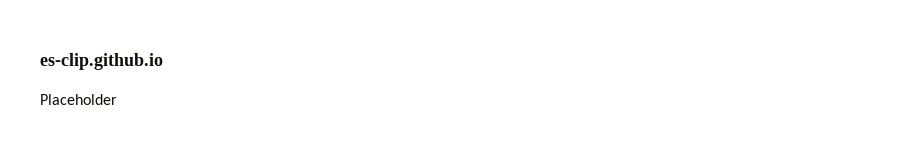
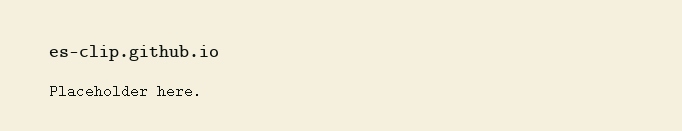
(117, 99) none -> [157,84,202,98] here.

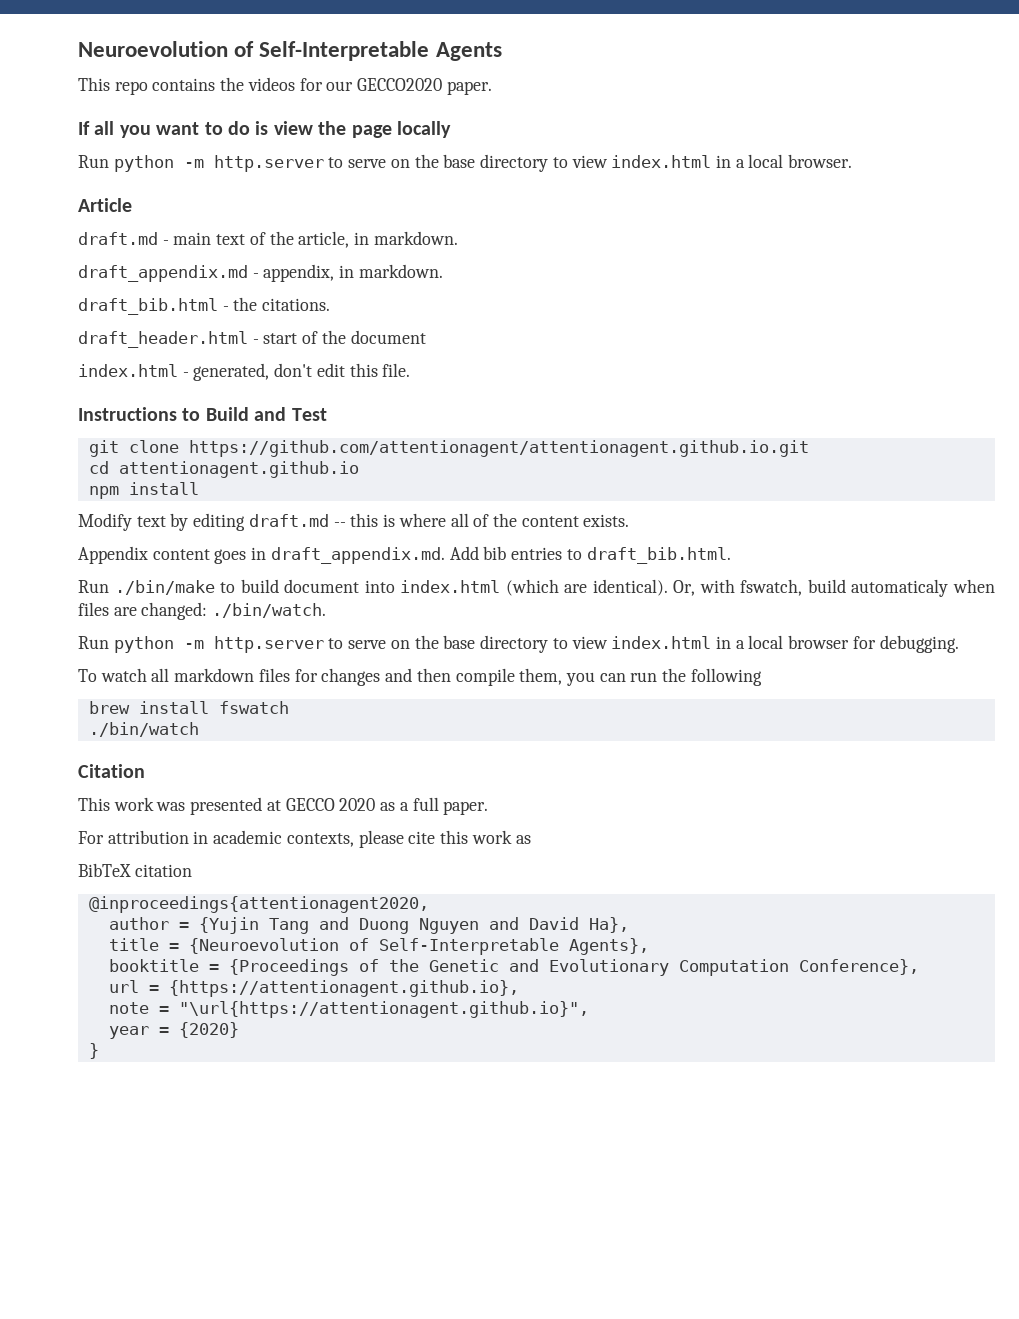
[49,45,219,61] [49,84,202,98] es-clip.github.io // Placeholder here. -> [78,41,502,61] [78,77,492,95] [78,121,451,138] [78,154,853,172] [78,198,132,212] [78,231,458,248] [78,264,443,282] [78,297,331,315] [78,330,426,348] [78,363,411,381] [78,407,327,421] [88,440,809,457] [88,461,359,478] [88,482,199,499] [78,513,630,531] [78,546,731,564] [78,579,995,597] [78,602,327,620] [78,635,959,653] [78,668,762,686] [88,701,289,714] [88,722,199,737] [78,764,145,778] [78,797,489,815] [78,830,531,848] [78,863,192,877] [88,896,429,913] [108,917,629,934] [108,938,649,955] [108,959,919,976] [108,980,519,997] [108,1001,589,1018] [108,1022,239,1039] [88,1043,99,1059] Neuroevolution of Self-Interpretable Agents // This repo contains the videos for our GECCO2020 paper. // If all you want to do is view the page locally // Run python -m http.server to serve on the base directory to view index.html in a local browser. // Article // draft.md - main text of the article, in markdown. // draft_appendix.md - appendix, in markdown. // draft_bib.html - the citations. // draft_header.html - start of the document // index.html - generated, don't edit this file. // Instructions to Build and Test // git clone https://github.com/attentionagent/attentionagent.github.io.git // cd attentionagent.github.io // npm install // Modify text by editing draft.md -- this is where all of the content exists. // Appendix content goes in draft_appendix.md. Add bib entries to draft_bib.html. // Run ./bin/make to build document into index.html (which are identical). Or, with fswatch, build automaticaly when files are changed: ./bin/watch. // Run python -m http.server to serve on the base directory to view index.html in a local browser for debugging. // To watch all markdown files for changes and then compile them, you can run the following // brew install fswatch // ./bin/watch // Citation // This work was presented at GECCO 2020 as a full paper. // For attribution in academic contexts, please cite this work as // BibTeX citation // @inproceedings{attentionagent2020, // author = {Yujin Tang and Duong Nguyen and David Ha}, // title = {Neuroevolution of Self-Interpretable Agents}, // booktitle = {Proceedings of the Genetic and Evolutionary Computation Conference}, // url = {https://attentionagent.github.io}, // note = "\url{https://attentionagent.github.io}", // year = {2020} // }

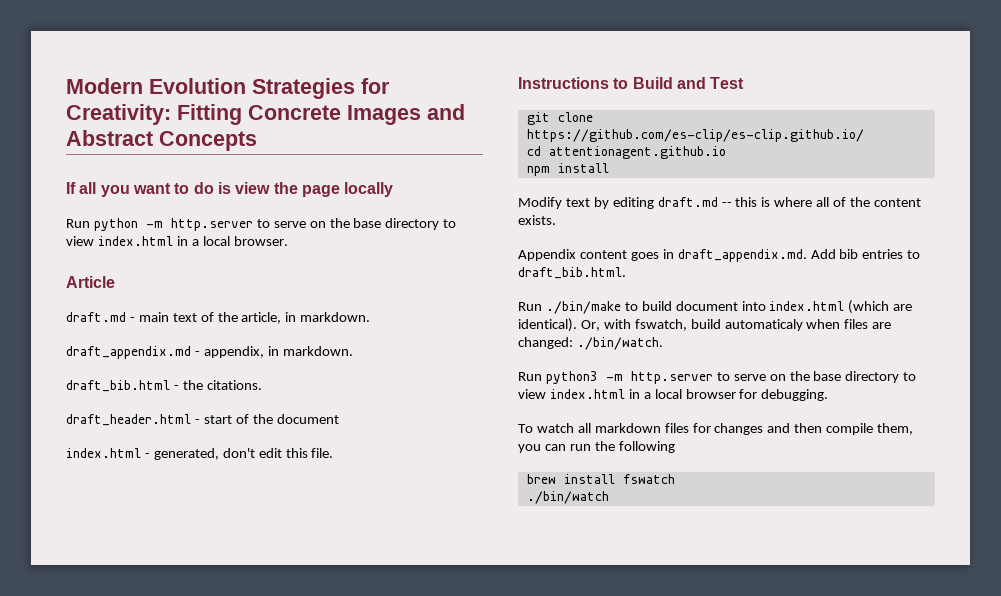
[78,41,502,61] [78,77,492,95] Neuroevolution of Self-Interpretable Agents // This repo contains the videos for our GECCO2020 paper. -> [66,78,390,99] [66,104,465,125] [66,130,257,151] Modern Evolution Strategies for Creativity: Fitting Concrete Images and Abstract Concepts
[188,440,809,457] https://github.com/attentionagent/attentionagent.github.io.git -> [526,129,864,142] https://github.com/es-clip/es-clip.github.io/
[113,636,174,653] python -> [545,371,598,384] python3
[78,764,145,778] [78,797,489,815] [78,830,531,848] [78,863,192,877] [88,896,429,913] [108,917,629,934] [108,938,649,955] [108,959,919,976] [108,980,519,997] [108,1001,589,1018] [108,1022,239,1039] [88,1043,99,1059] // Citation // This work was presented at GECCO 2020 as a full paper. // For attribution in academic contexts, please cite this work as // BibTeX citation // @inproceedings{attentionagent2020, // author = {Yujin Tang and Duong Nguyen and David Ha}, // title = {Neuroevolution of Self-Interpretable Agents}, // booktitle = {Proceedings of the Genetic and Evolutionary Computation Conference}, // url = {https://attentionagent.github.io}, // note = "\url{https://attentionagent.github.io}", // year = {2020} // } -> (609, 497) none

